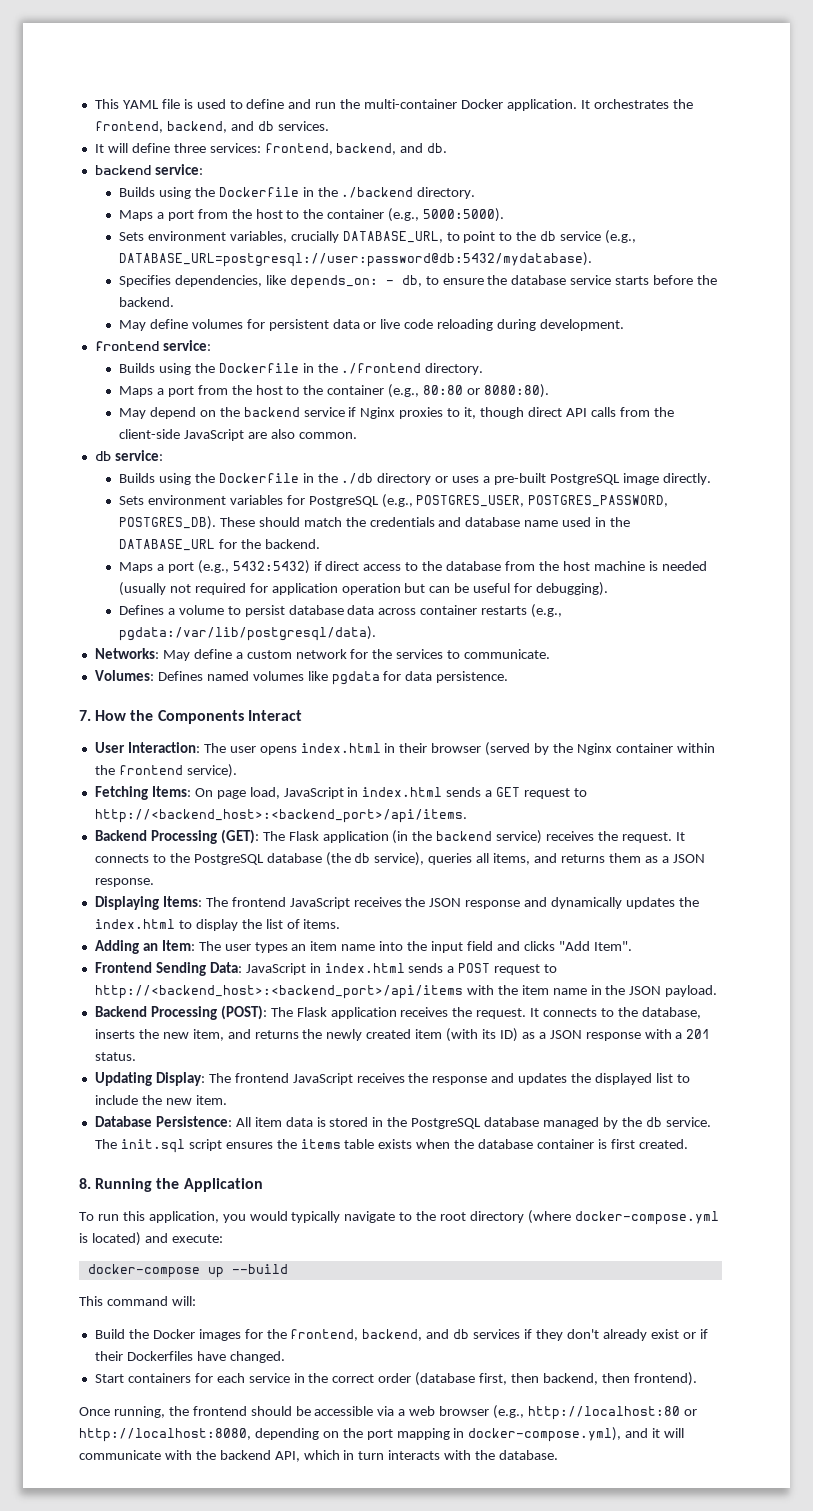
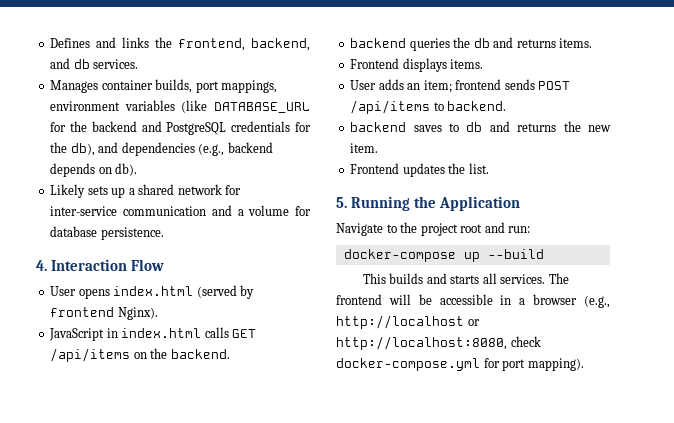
[94,99,669,111] This YAML file is used to define and run the multi-container Docker application. It orchestrates -> [50,37,150,48] Defines and links
[94,143,448,155] [94,164,203,175] [118,187,476,199] [118,208,505,222] [118,230,637,244] [118,252,592,267] [118,275,718,289] [118,297,174,307] [118,319,625,331] [94,340,211,351] [118,363,484,375] [118,384,549,398] [118,407,674,419] [118,429,357,441] [94,450,163,461] [118,473,711,485] [118,494,669,508] [118,516,631,530] [118,539,320,551] [118,560,707,574] [118,582,609,596] [118,604,563,618] [118,626,376,641] [94,648,551,661] [94,670,509,685] [79,710,302,724] [94,742,715,756] [94,764,237,778] [94,786,587,800] [94,809,467,823] [94,829,685,844] [94,852,705,866] [94,878,154,887] [94,896,699,910] [94,919,341,931] [94,940,632,954] [94,962,558,976] [94,985,718,999] [94,1005,701,1020] [94,1028,711,1042] [94,1052,136,1061] [94,1072,690,1086] [94,1095,227,1105] [94,1116,711,1129] [94,1139,688,1153] [79,1178,263,1192] [79,1210,719,1225] [79,1232,223,1246] [87,1264,288,1278] [79,1296,196,1306] [94,1329,708,1341] [94,1351,285,1363] [94,1372,697,1386] [79,1406,436,1418] It will define three services: frontend, backend, and db. // backend service: // Builds using the Dockerfile in the ./backend directory. // Maps a port from the host to the container (e.g., 5000:5000). // Sets environment variables, crucially DATABASE_URL, to point to the db service (e.g., DATABASE_URL=postgresql://user:password@db:5432/mydatabase). // Specifies dependencies, like depends_on: - db, to ensure the database service starts before the backend. // May define volumes for persistent data or live code reloading during development. // frontend service: // Builds using the Dockerfile in the ./frontend directory. // Maps a port from the host to the container (e.g., 80:80 or 8080:80). // May depend on the backend service if Nginx proxies to it, though direct API calls from the client-side JavaScript are also common. // db service: // Builds using the Dockerfile in the ./db directory or uses a pre-built PostgreSQL image directly. // Sets environment variables for PostgreSQL (e.g., POSTGRES_USER, POSTGRES_PASSWORD, POSTGRES_DB). These should match the credentials and database name used in the DATABASE_URL for the backend. // Maps a port (e.g., 5432:5432) if direct access to the database from the host machine is needed (usually not required for application operation but can be useful for debugging). // Defines a volume to persist database data across container restarts (e.g., pgdata:/var/lib/postgresql/data). // Networks: May define a custom network for the services to communicate. // Volumes: Defines named volumes like pgdata for data persistence. // 7. How the Components Interact // User Interaction: The user opens index.html in their browser (served by the Nginx container within the frontend service). // Fetching Items: On page load, JavaScript in index.html sends a GET request to http://<backend_host>:<backend_port>/api/items. // Backend Processing (GET): The Flask application (in the backend service) receives the request. It connects to the PostgreSQL database (the db service), queries all items, and returns them as a JSON response. // Displaying Items: The frontend JavaScript receives the JSON response and dynamically updates the index.html to display the list of items. // Adding an Item: The user types an item name into the input field and clicks "Add Item". // Frontend Sending Data: JavaScript in index.html sends a POST request to http://<backend_host>:<backend_port>/api/items with the item name in the JSON payload. // Backend Processing (POST): The Flask application receives the request. It connects to the database, inserts the new item, and returns the newly created item (with its ID) as a JSON response with a 201 status. // Updating Display: The frontend JavaScript receives the response and updates the displayed list to include the new item. // Database Persistence: All item data is stored in the PostgreSQL database managed by the db service. The init.sql script ensures the items table exists when the database container is first created. // 8. Running the Application // To run this application, you would typically navigate to the root directory (where docker-compose.yml is located) and execute: // docker-compose up --build // This command will: // Build the Docker images for the frontend, backend, and db services if they don't already exist or if their Dockerfiles have changed. // Start containers for each service in the correct order (database first, then backend, then frontend). // Once running, the frontend should be accessible via a web -> [50,79,278,93] [50,100,310,113] [50,121,311,135] [50,142,273,156] [50,163,138,177] [50,184,242,198] [50,205,311,216] [50,226,164,240] [36,259,164,271] [50,285,255,299] [50,307,158,320] [49,327,257,341] [50,348,230,362] [350,37,593,51] [350,58,484,72] [350,79,571,93] [350,100,507,114] [350,121,611,132] [350,143,379,153] [350,163,489,177] [336,196,520,211] [336,222,531,236] [343,249,544,262] [362,273,569,284] [336,294,526,305] Manages container builds, port mappings, environment variables (like DATABASE_URL for the backend and PostgreSQL credentials for the db), and dependencies (e.g., backend depends on db). // Likely sets up a shared network for inter-service communication and a volume for database persistence. // 4. Interaction Flow // User opens index.html (served by frontend Nginx). // JavaScript in index.html calls GET /api/items on the backend. // backend queries the db and returns items. // Frontend displays items. // User adds an item; frontend sends POST /api/items to backend. // backend saves to db and returns the new item. // Frontend updates the list. // 5. Running the Application // Navigate to the project root and run: // docker-compose up --build // This builds and starts all services. The frontend will be accessible in a
[527,1406,680,1420] http://localhost:80 -> [336,315,464,329] http://localhost
[254,1427,685,1442] [79,1450,559,1462] depending on the port mapping in docker-compose.yml), and it will communicate with the backend API, which in turn interacts with the database. -> [510,336,541,347] [336,358,584,371] check docker-compose.yml for port mapping).

